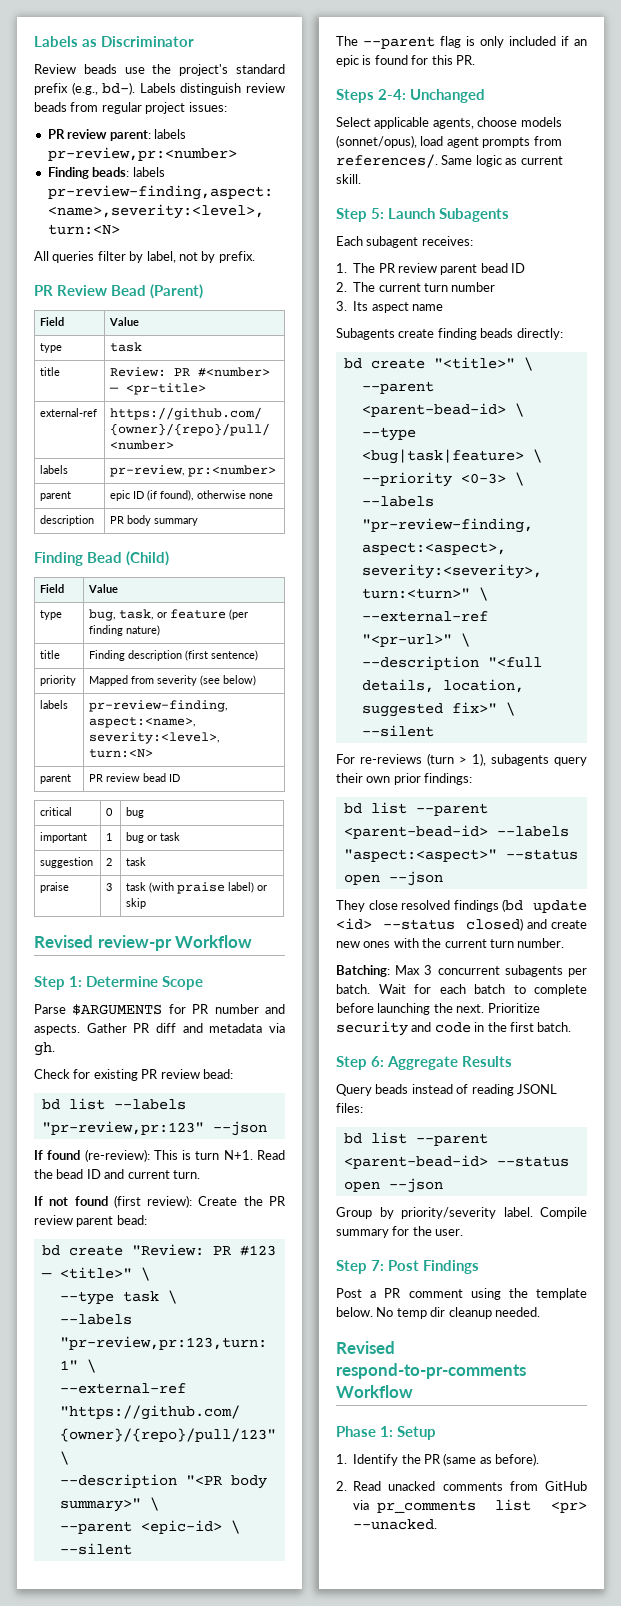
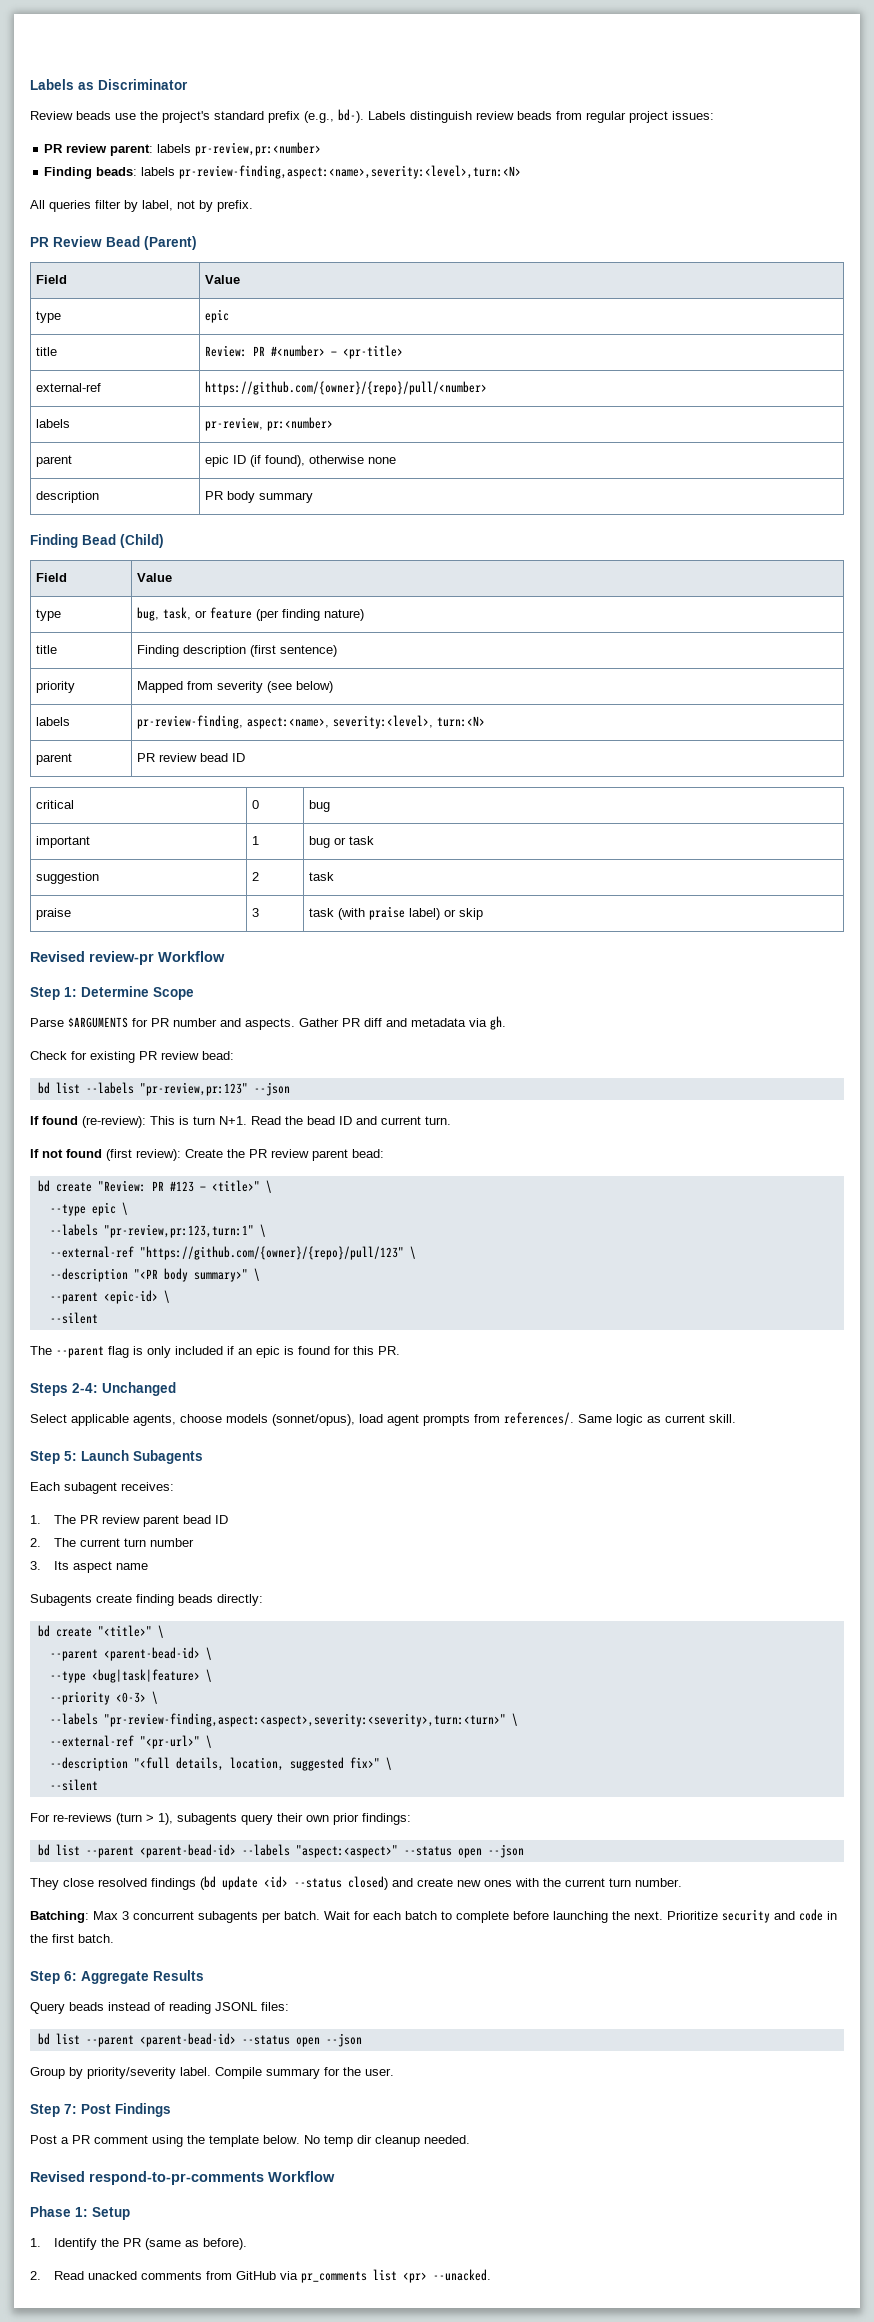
[110,342,143,352] task -> [204,309,229,323] epic
[122,1291,159,1302] task -> [91,1202,116,1216] epic

